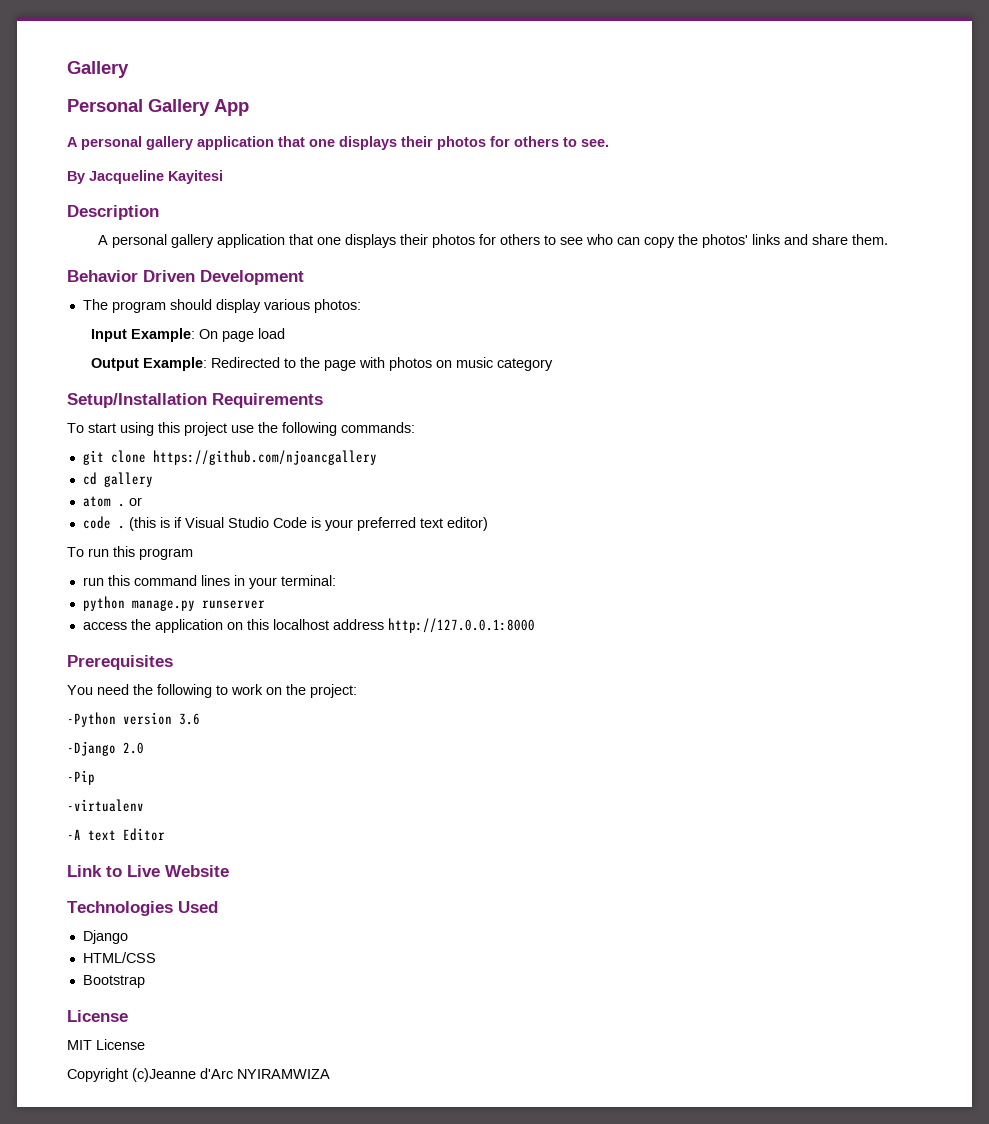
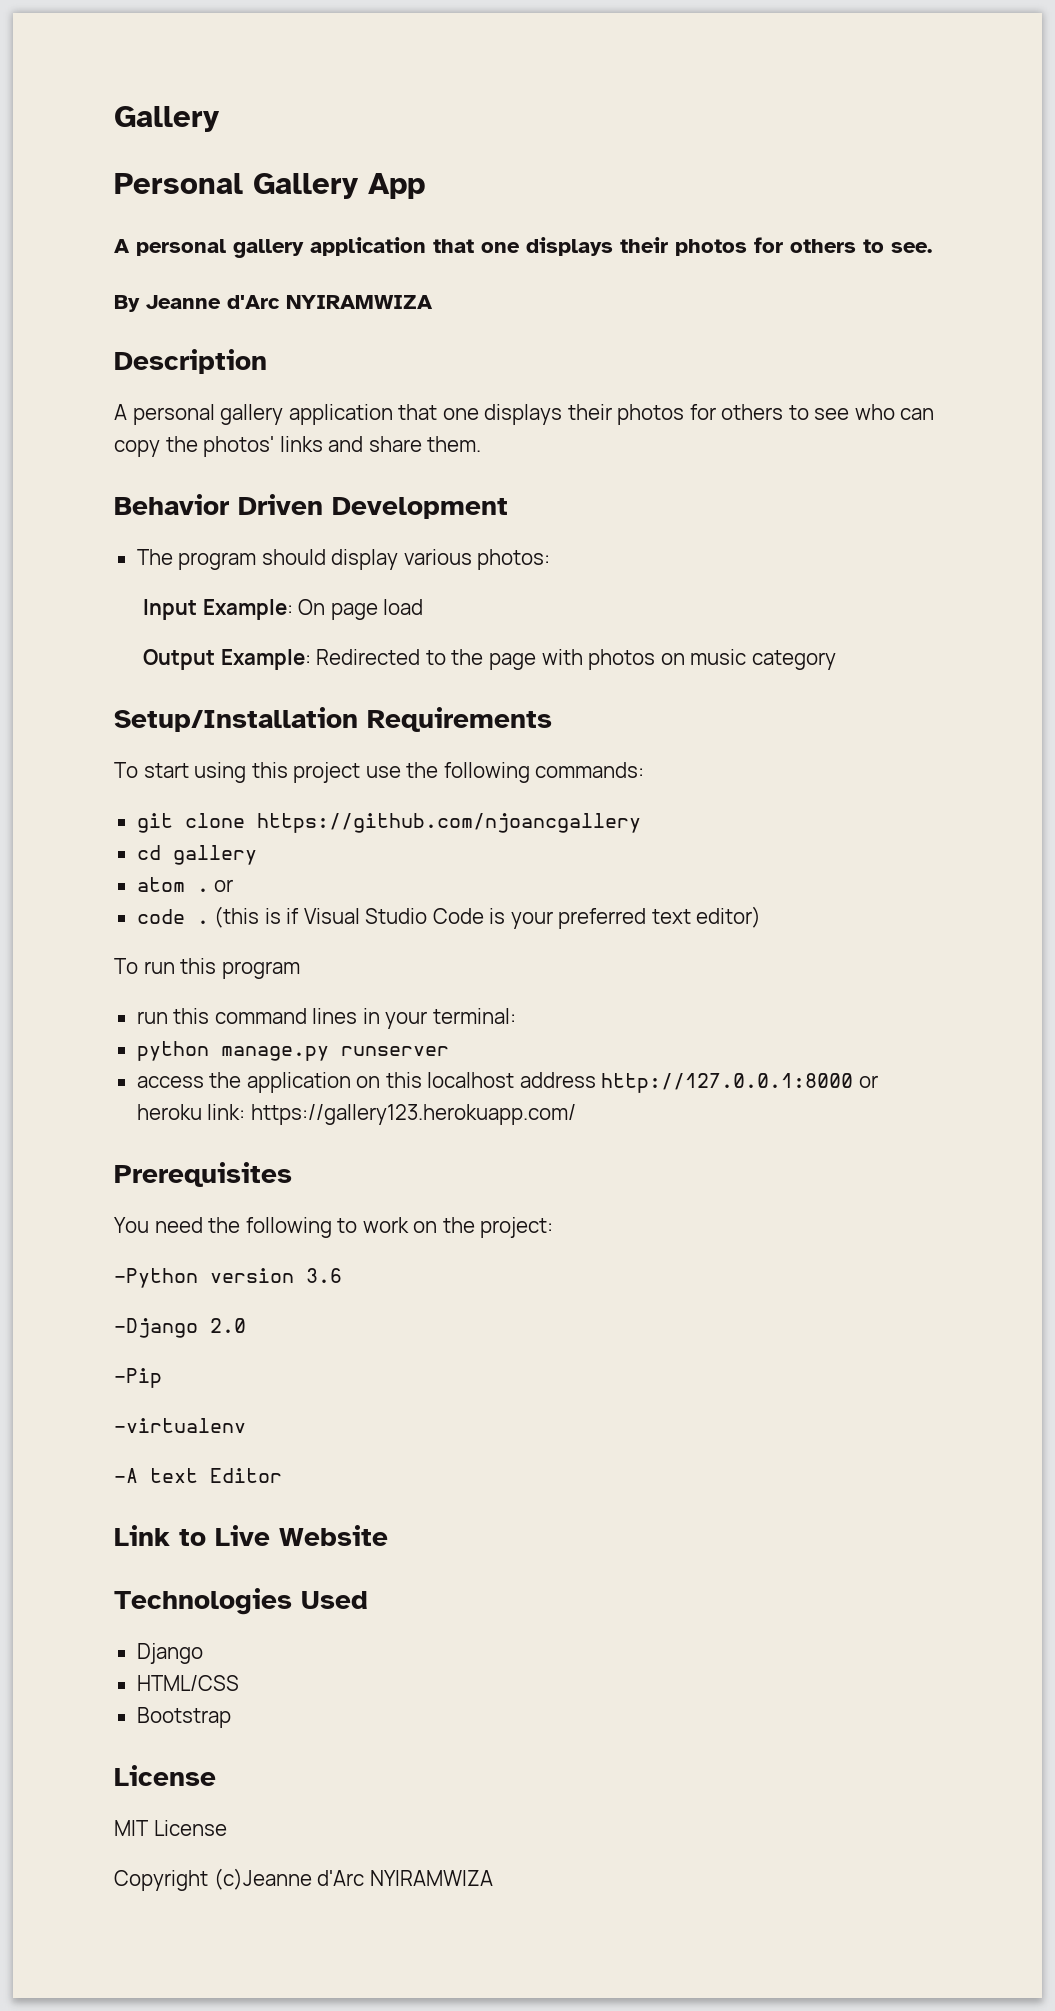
[89,170,223,184] Jacqueline Kayitesi -> [146,295,433,309] Jeanne d'Arc NYIRAMWIZA
(535, 625) none -> [858,1075,878,1088] [136,1104,576,1125] or heroku link: https://gallery123.herokuapp.com/

